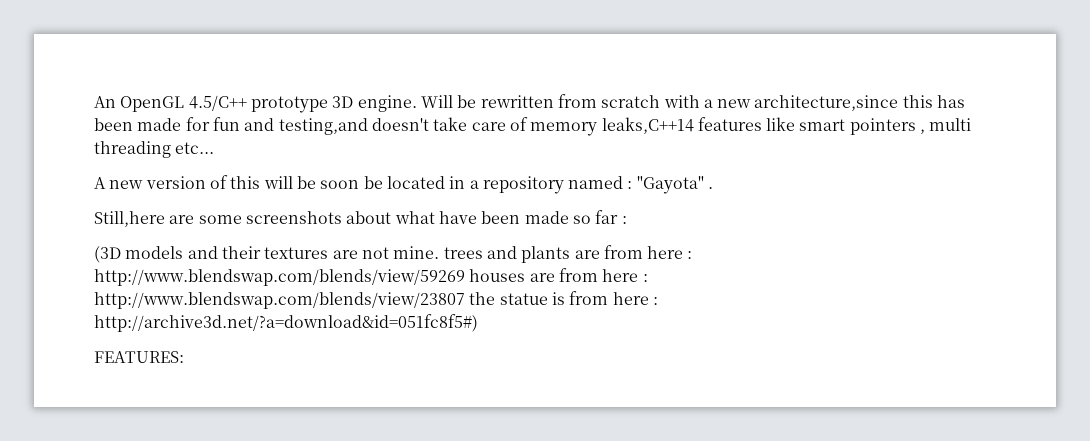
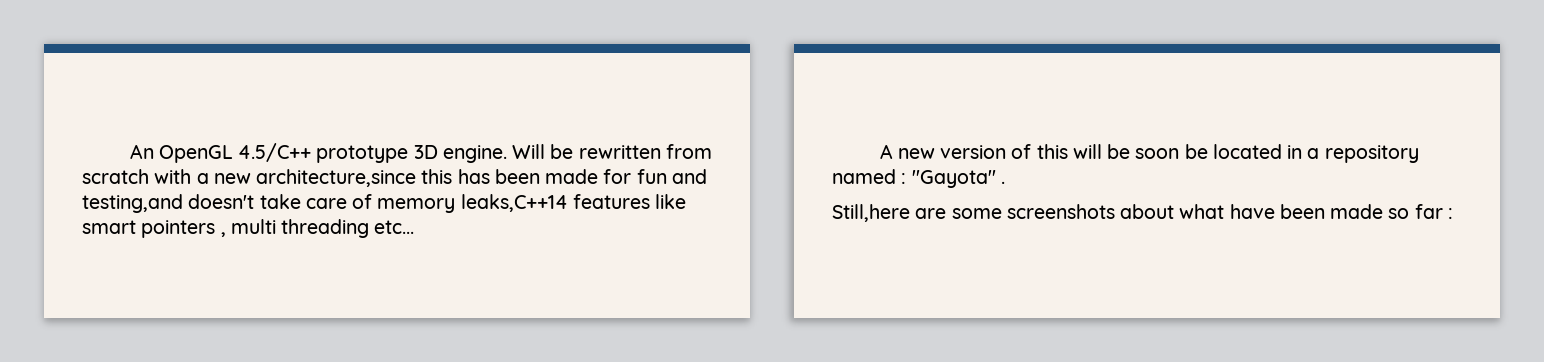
[94,245,693,263] [94,268,648,286] [94,291,658,309] [94,314,478,332] [94,351,184,363] // (3D models and their textures are not mine. trees and plants are from here : http://www.blendswap.com/blends/view/59269 houses are from here : http://www.blendswap.com/blends/view/23807 the statue is from here : http://archive3d.net/?a=download&id=051fc8f5#) // FEATURES: -> (1453, 213) none

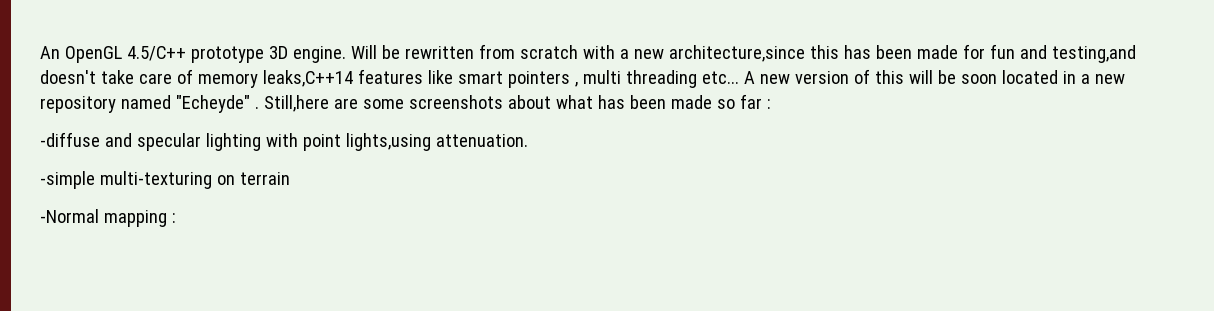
(415, 227) // -> (739, 77) none
[1184,144,1208,159] be -> (997, 79) none
(1320, 153) none -> [1094,74,1125,84] new
[901,170,996,188] : "Gayota" -> [175,95,250,113] "Echeyde"
(1005, 182) // -> (259, 107) none
[1229,204,1275,219] have -> [597,95,625,109] has
(1453, 213) none -> [40,132,528,151] [40,171,290,189] [40,209,176,227] // -diffuse and specular lighting with point lights,using attenuation. // -simple multi-texturing on terrain // -Normal mapping :

